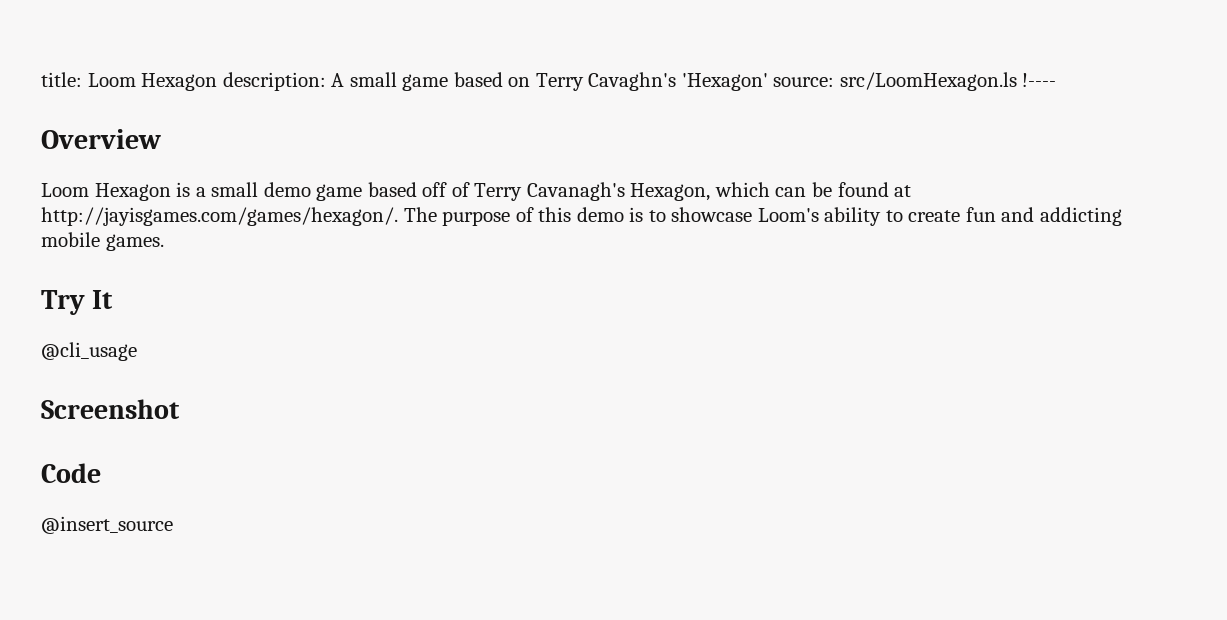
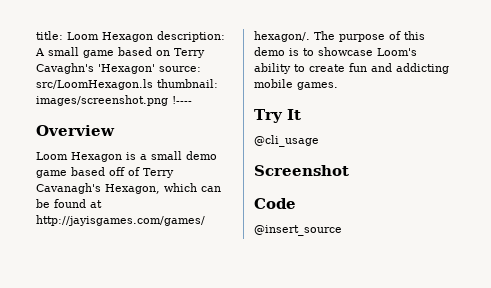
(1017, 81) none -> [157,79,218,88] [36,95,168,106] thumbnail: images/screenshot.png

